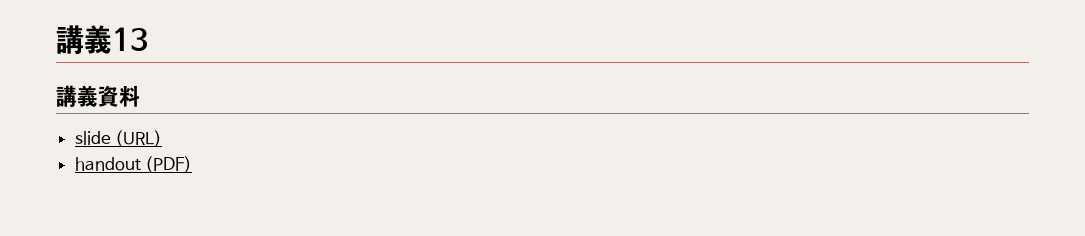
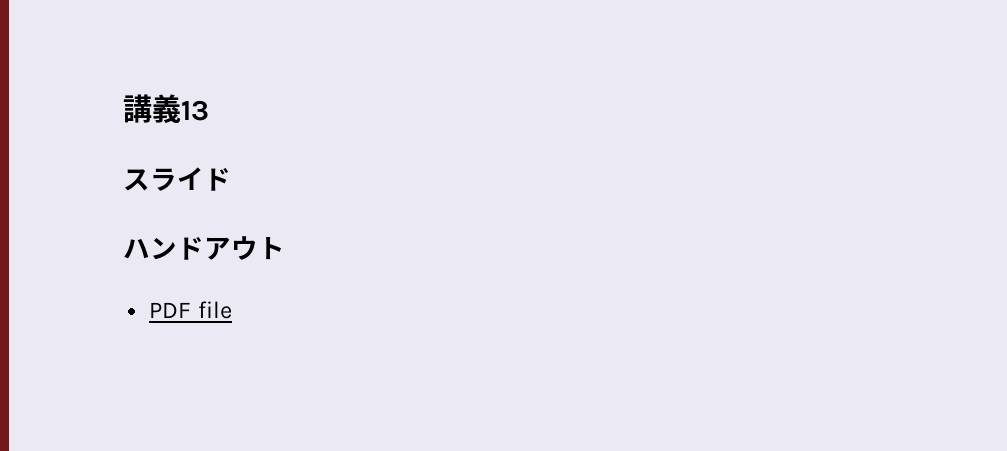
[56,85,140,108] [74,130,163,147] [74,156,193,173] 講義資料 // slide (URL) // handout (PDF) -> [123,167,231,191] [123,236,285,260] [149,301,232,319] スライド // ハンドアウト // PDF file

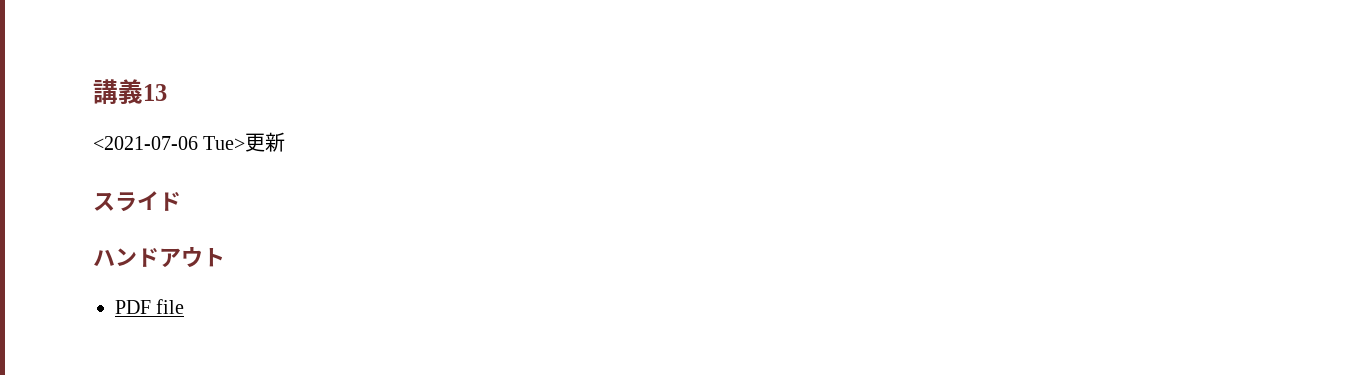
(209, 110) none -> [93,132,286,152] // <2021-07-06 Tue>更新

